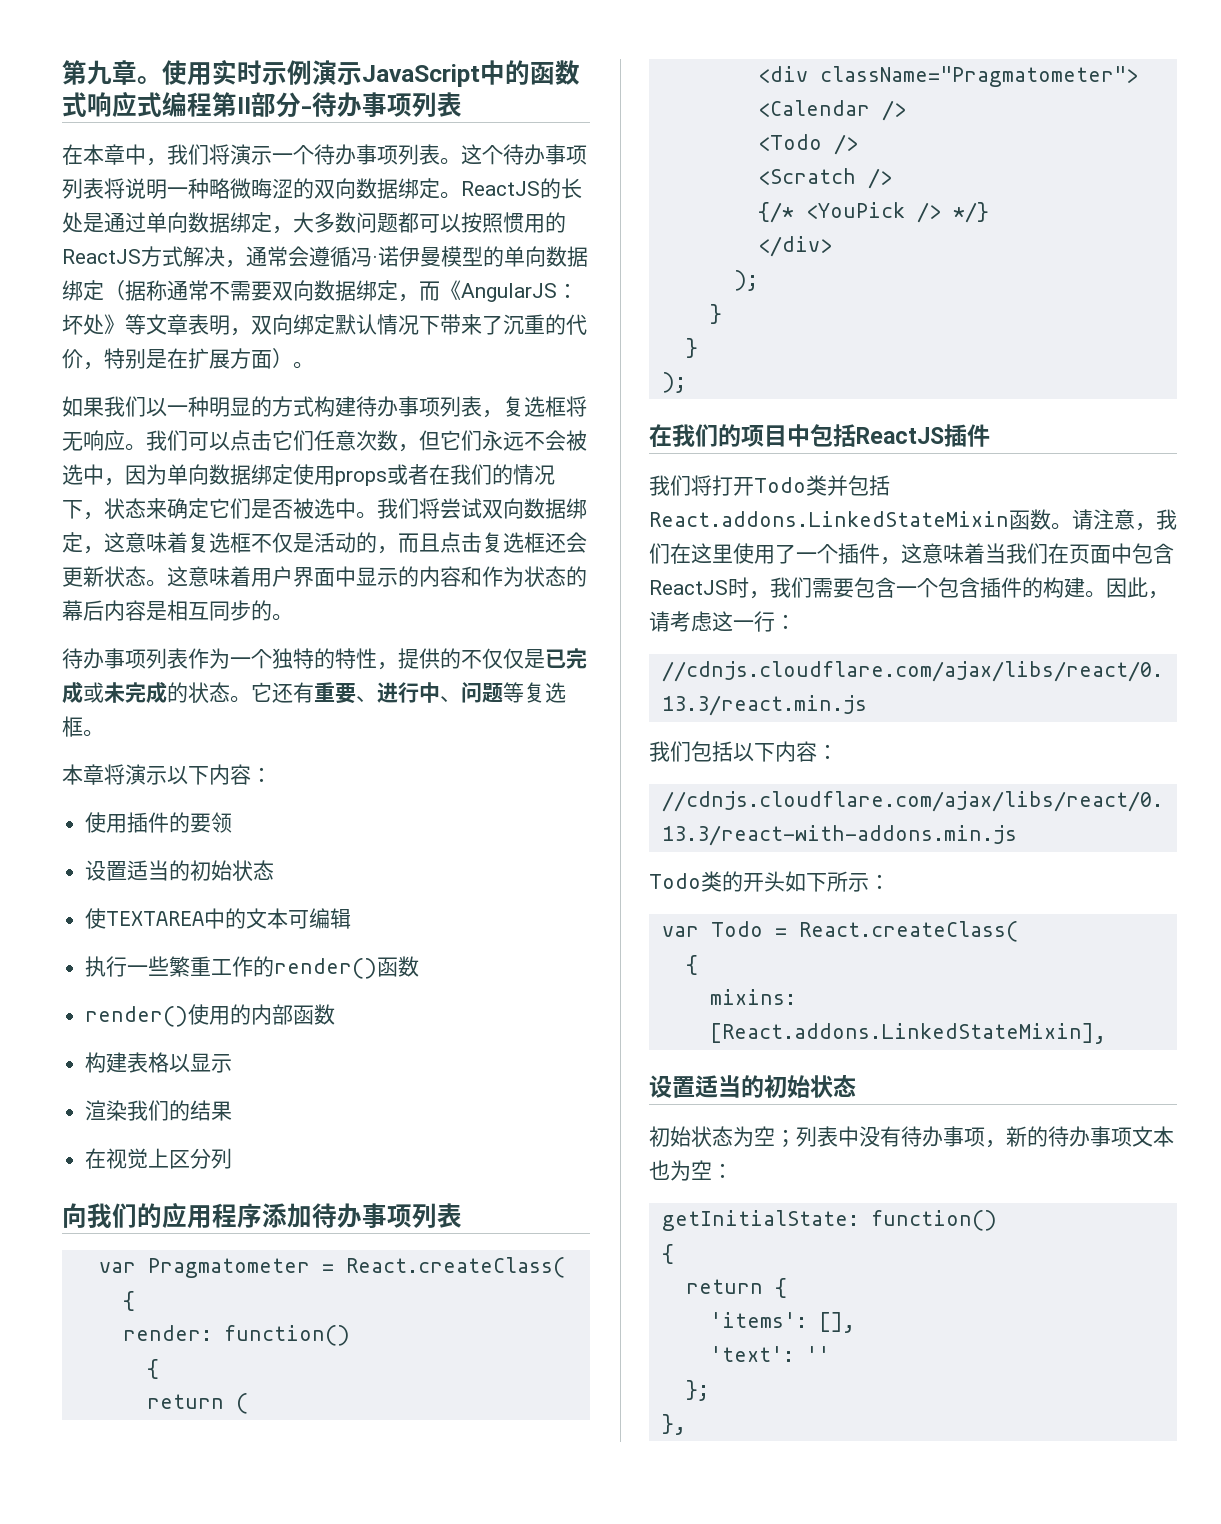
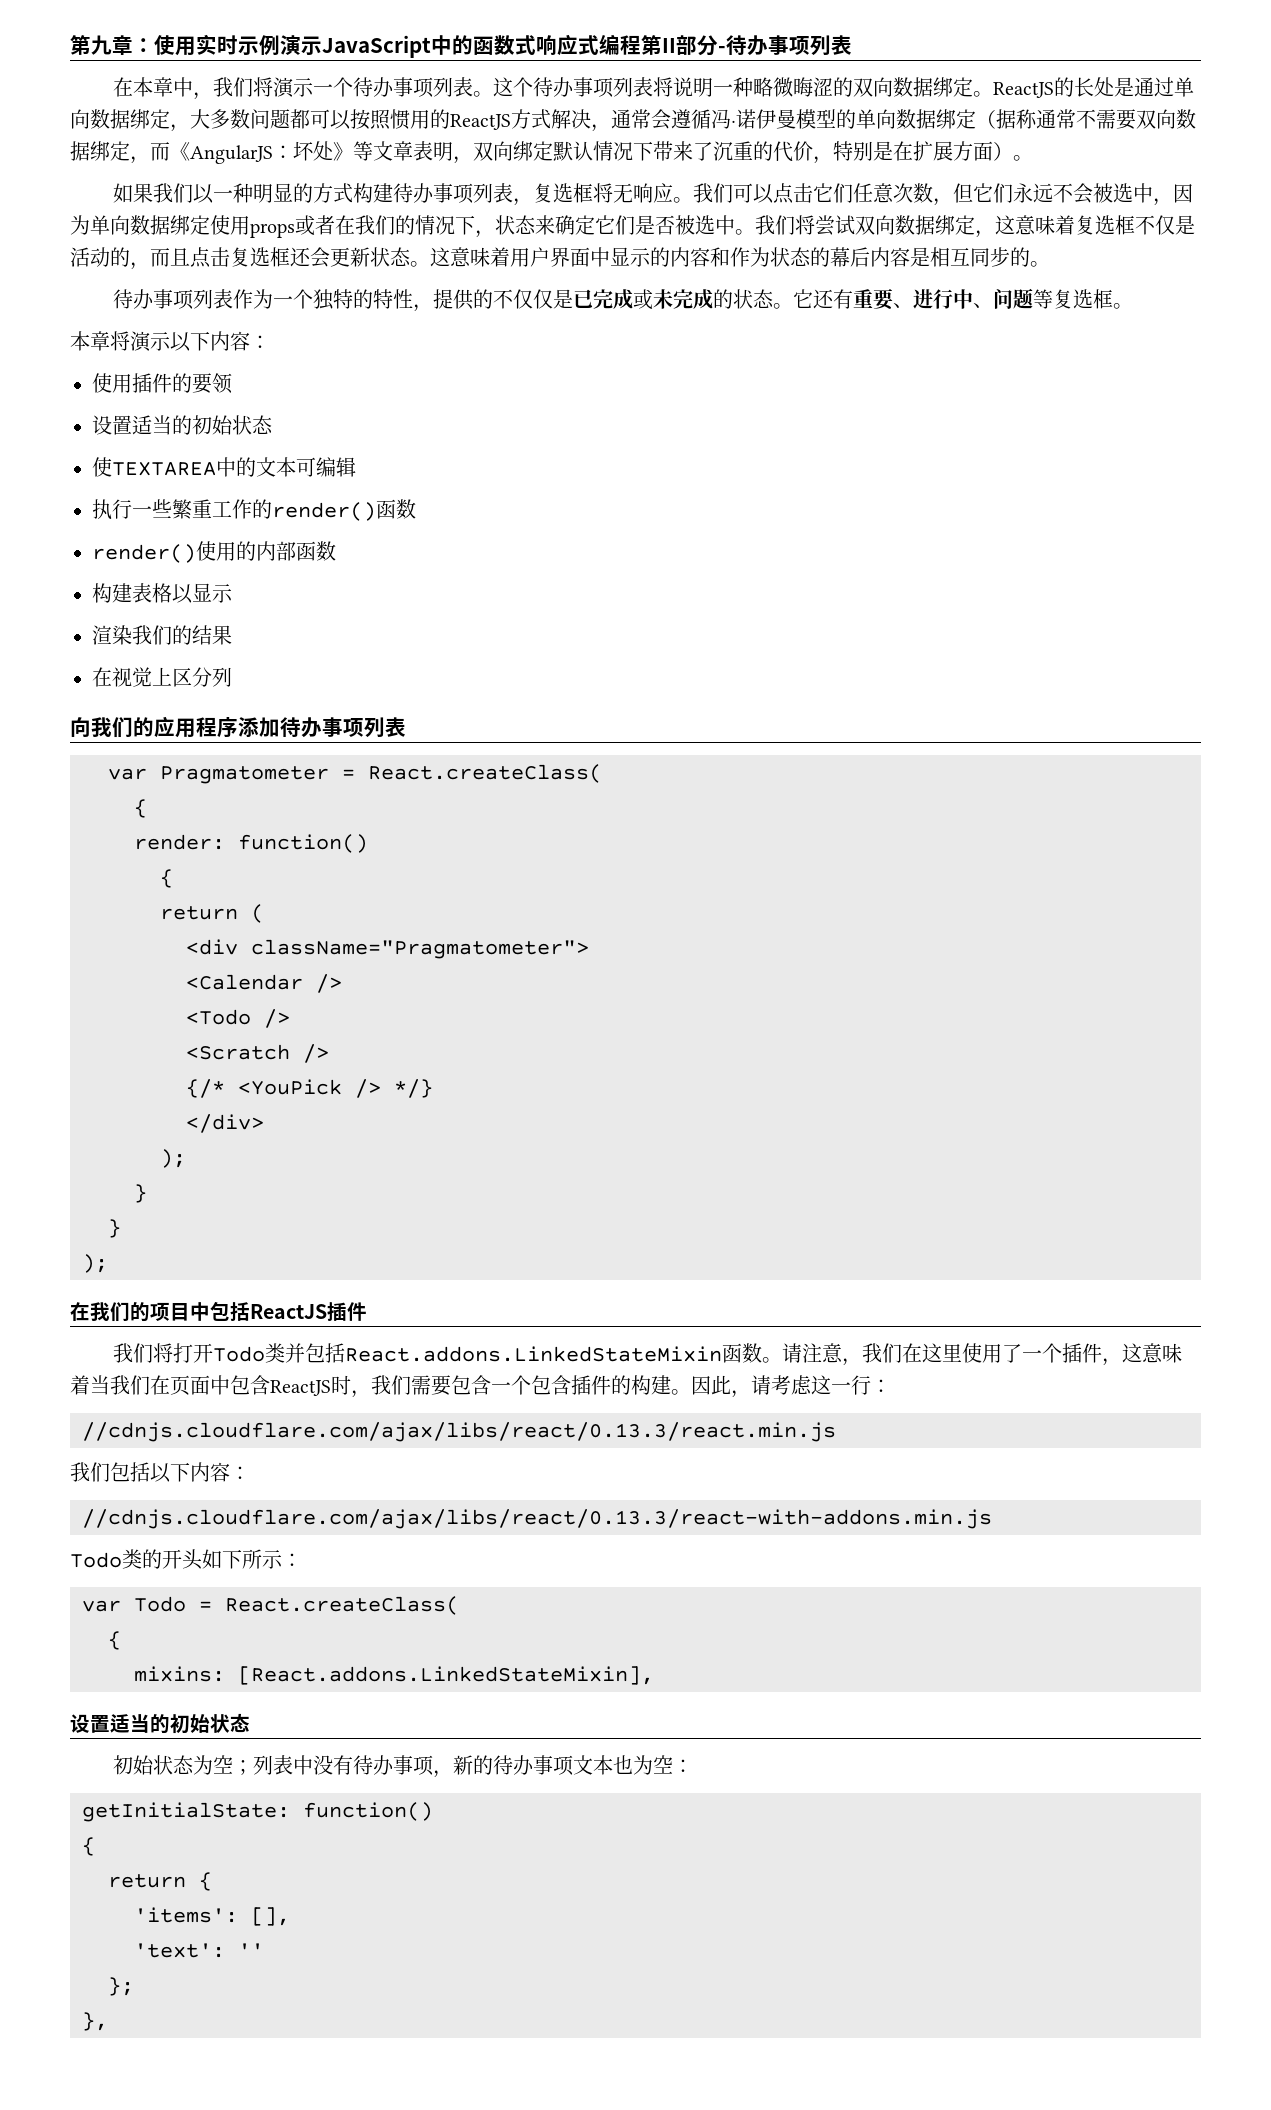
[137,76,162,84] 。 -> [133,38,154,53] ：

